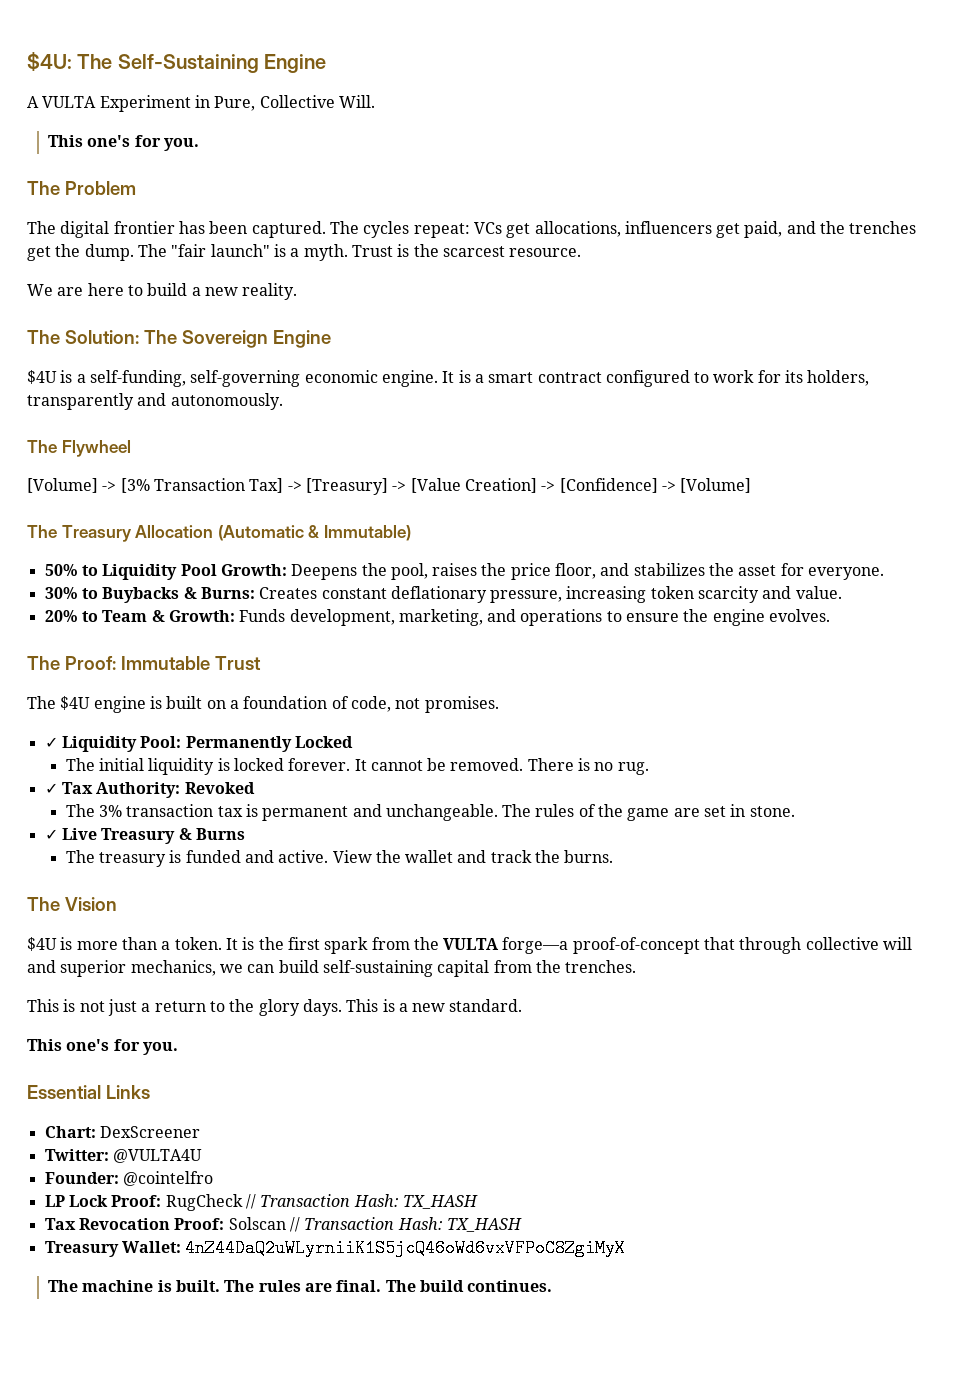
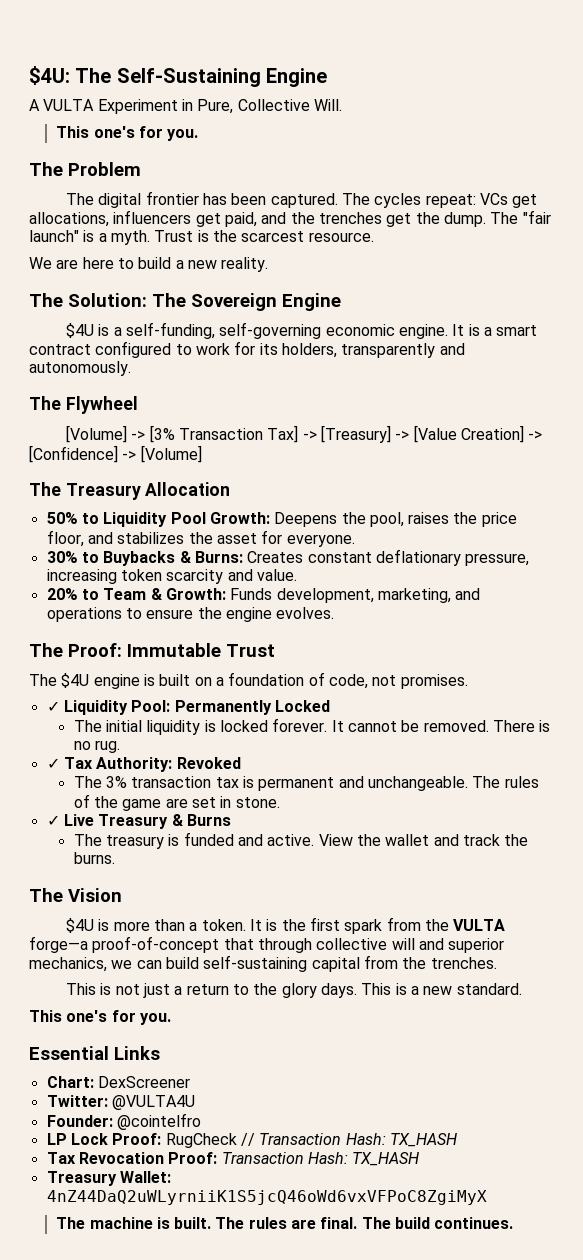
[217,525,411,541] (Automatic & Immutable) -> (231, 489) none
[228,1217,300,1232] Solscan // -> (218, 1158) none

